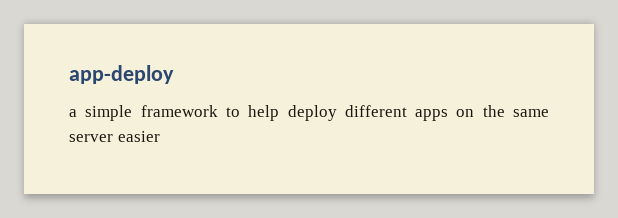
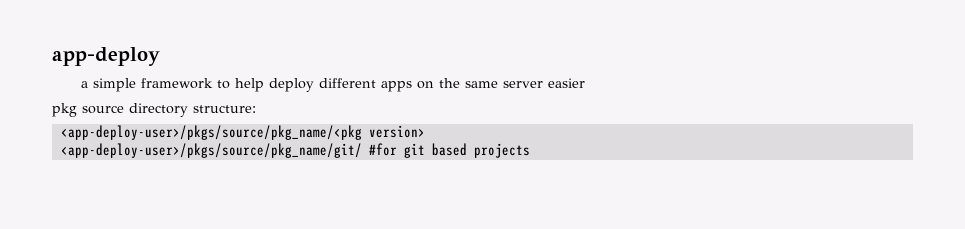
(160, 136) none -> [52,103,256,117] [60,125,425,140] [60,143,530,158] // pkg source directory structure: // <app-deploy-user>/pkgs/source/pkg_name/<pkg version> // <app-deploy-user>/pkgs/source/pkg_name/git/ #for git based projects

